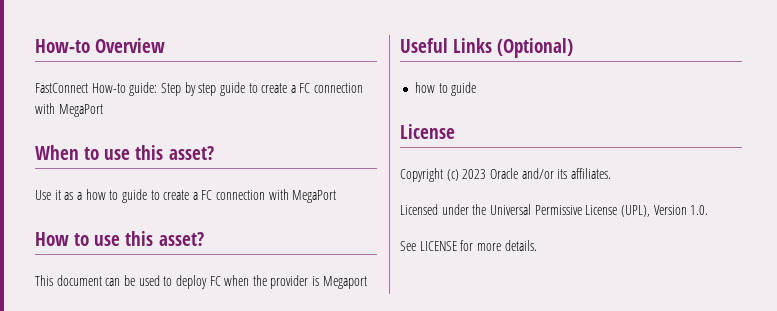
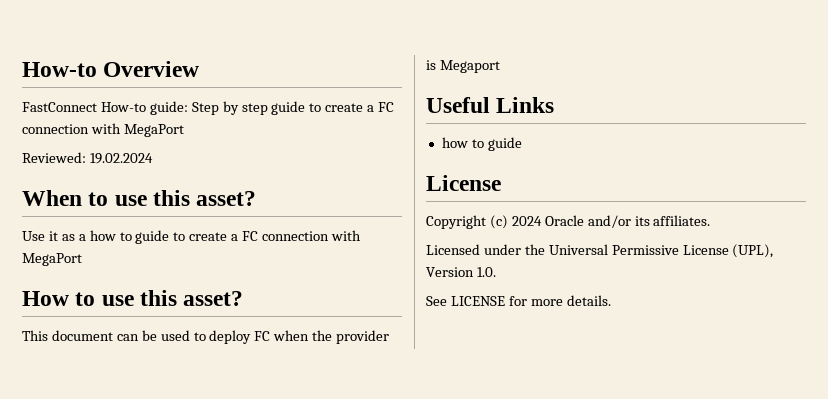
(103, 110) none -> [22,152,153,164] // Reviewed: 19.02.2024
[497,38,574,58] (Optional) -> (555, 105) none
[462,169,487,179] 2023 -> [511,216,542,226] 2024

